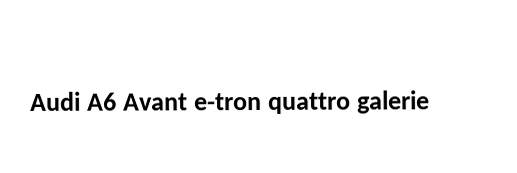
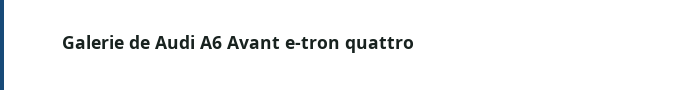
(30, 101) none -> [62,35,150,49] Galerie de
[357,90,431,114] galerie -> (414, 45) none

